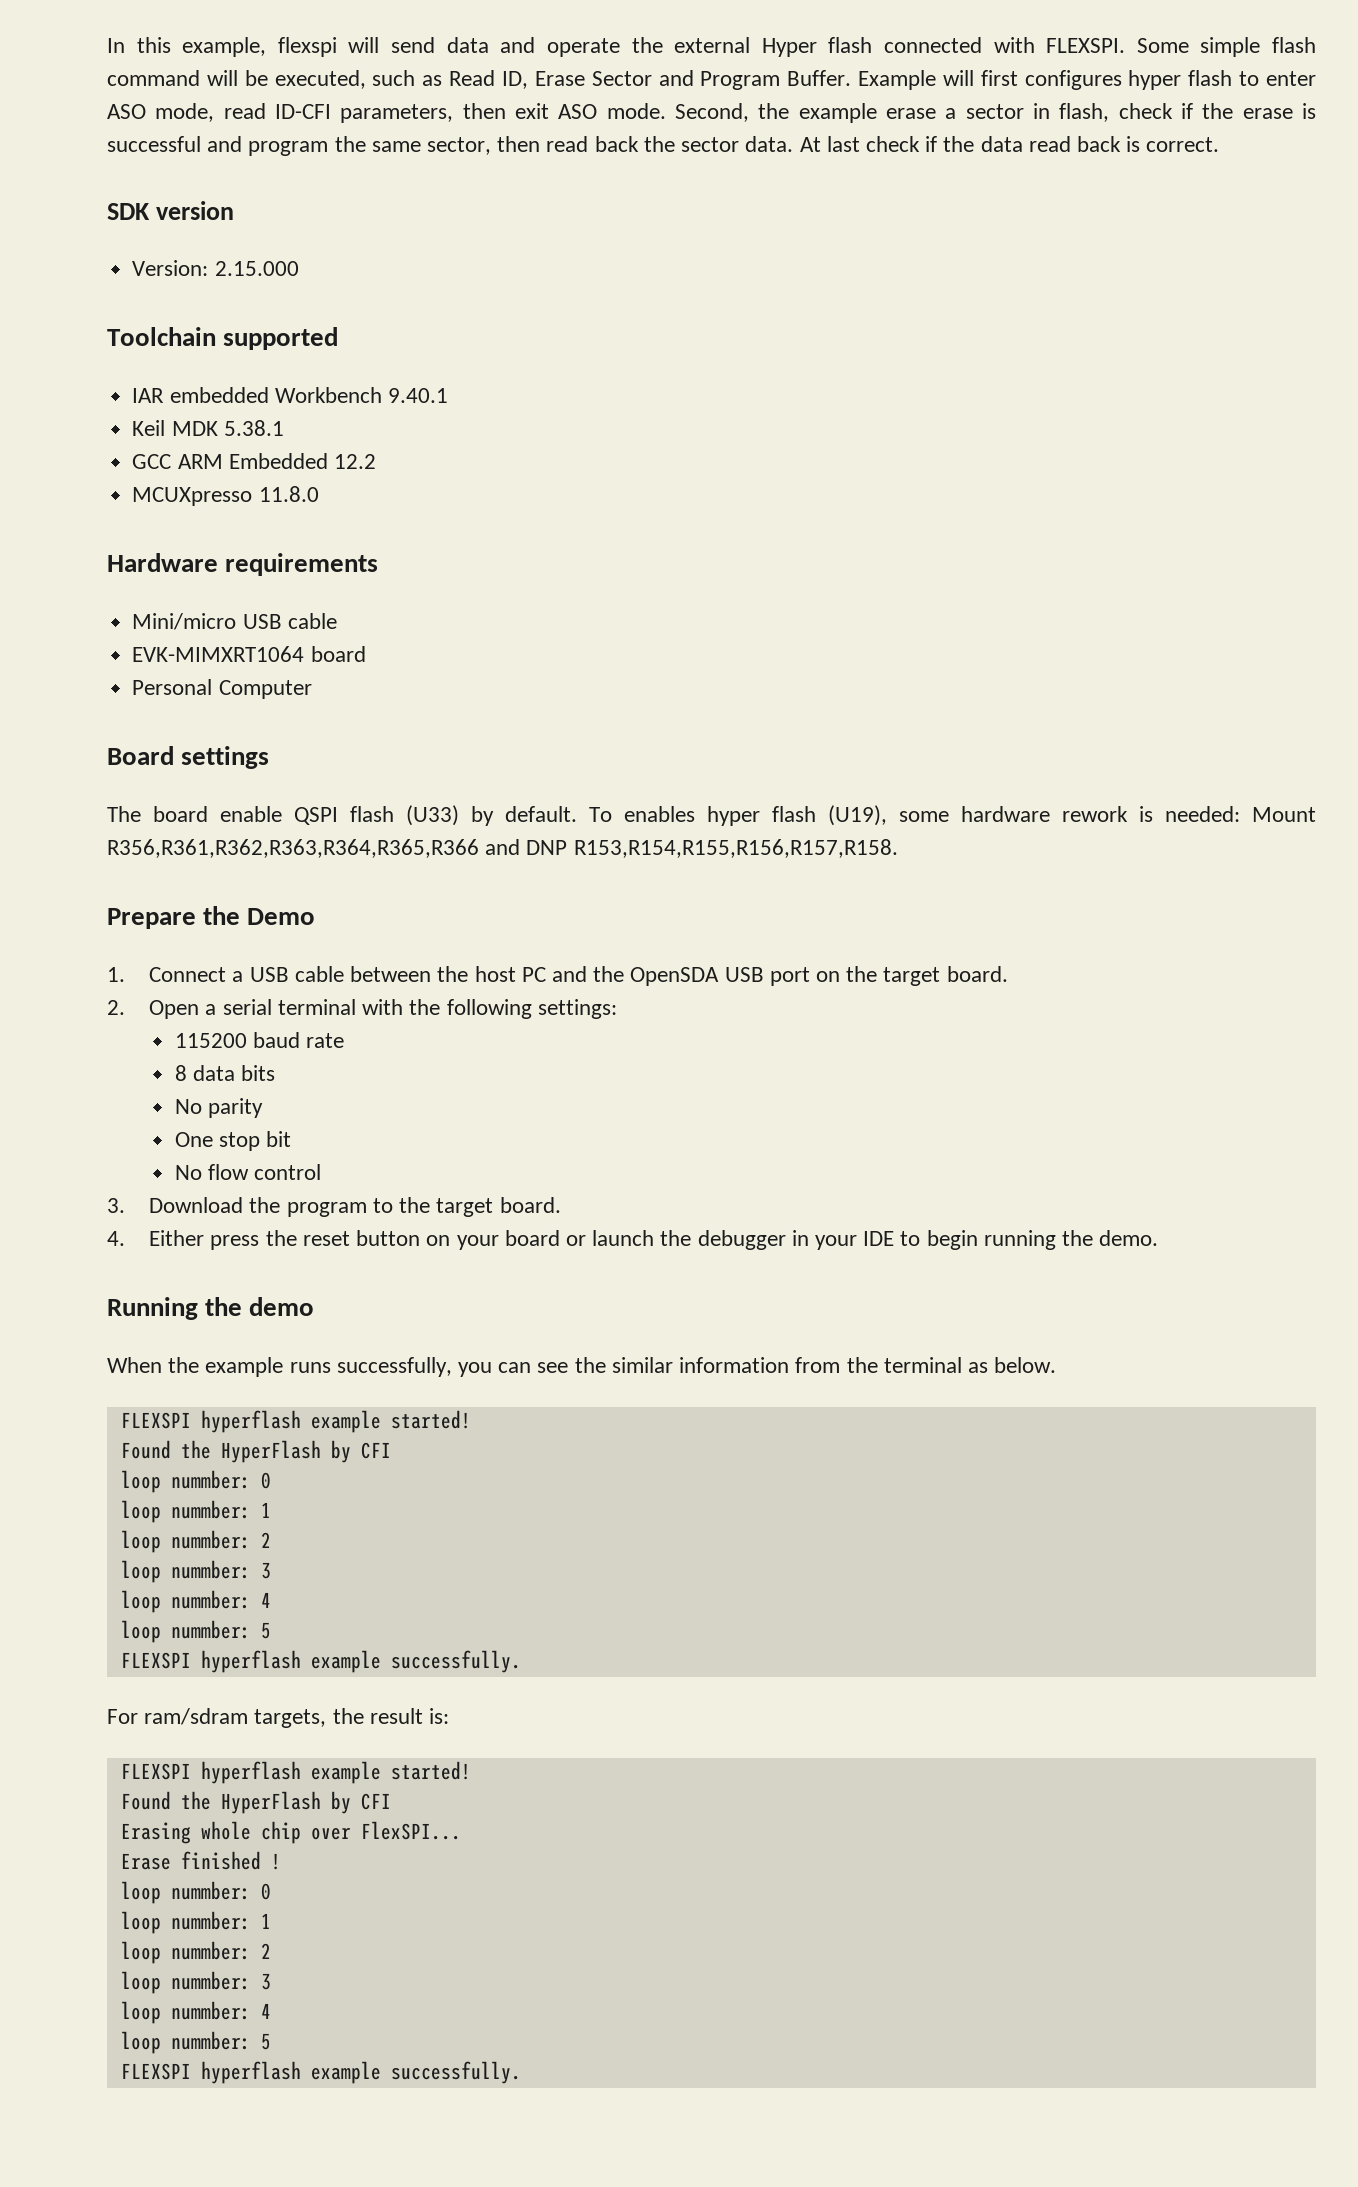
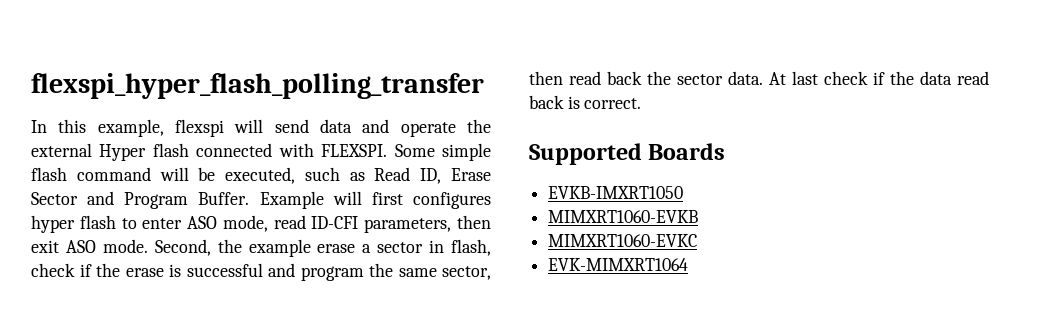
(107, 45) none -> [31,73,484,99] flexspi_hyper_flash_polling_transfer //
[107,201,234,220] [132,260,299,276] [107,327,339,350] [132,387,448,403] [132,420,284,436] [132,453,376,469] [132,486,319,506] [107,553,379,576] [132,613,337,630] [132,646,366,662] [132,679,312,699] [107,746,270,769] [107,805,1316,826] [107,839,898,858] [107,906,316,929] [107,966,1008,986] [107,999,617,1019] [174,1032,344,1048] [174,1065,275,1081] [174,1098,263,1118] [174,1131,291,1151] [174,1164,321,1180] [107,1197,561,1217] [107,1230,1159,1250] [107,1297,315,1320] [107,1357,1057,1377] [120,1410,471,1433] [120,1440,391,1463] [120,1470,271,1493] [120,1500,271,1523] [120,1530,271,1553] [120,1560,271,1583] [120,1590,271,1613] [120,1620,271,1643] [120,1650,521,1673] [107,1708,450,1728] [120,1761,471,1784] [120,1791,391,1814] [120,1821,461,1844] [120,1851,281,1870] [120,1881,271,1904] [120,1911,271,1934] [120,1941,271,1964] [120,1971,271,1994] [120,2001,271,2024] [120,2031,271,2054] [120,2061,521,2084] SDK version // Version: 2.15.000 // Toolchain supported // IAR embedded Workbench 9.40.1 // Keil MDK 5.38.1 // GCC ARM Embedded 12.2 // MCUXpresso 11.8.0 // Hardware requirements // Mini/micro USB cable // EVK-MIMXRT1064 board // Personal Computer // Board settings // The board enable QSPI flash (U33) by default. To enables hyper flash (U19), some hardware rework is needed: Mount R356,R361,R362,R363,R364,R365,R366 and DNP R153,R154,R155,R156,R157,R158. // Prepare the Demo // 1. Connect a USB cable between the host PC and the OpenSDA USB port on the target board. // 2. Open a serial terminal with the following settings: // 115200 baud rate // 8 data bits // No parity // One stop bit // No flow control // 3. Download the program to the target board. // 4. Either press the reset button on your board or launch the debugger in your IDE to begin running the demo. // Running the demo // When the example runs successfully, you can see the similar information from the terminal as below. // FLEXSPI hyperflash example started! // Found the HyperFlash by CFI // loop nummber: 0 // loop nummber: 1 // loop nummber: 2 // loop nummber: 3 // loop nummber: 4 // loop nummber: 5 // FLEXSPI hyperflash example successfully. // For ram/sdram targets, the result is: // FLEXSPI hyperflash example started! // Found the HyperFlash by CFI // Erasing whole chip over FlexSPI... // Erase finished ! // loop nummber: 0 // loop nummber: 1 // loop nummber: 2 // loop nummber: 3 // loop nummber: 4 // loop nummber: 5 // FLEXSPI hyperflash example successfully. -> [529,143,726,165] [548,186,684,199] [548,210,699,223] [548,234,698,247] [548,258,689,271] Supported Boards // EVKB-IMXRT1050 // MIMXRT1060-EVKB // MIMXRT1060-EVKC // EVK-MIMXRT1064

